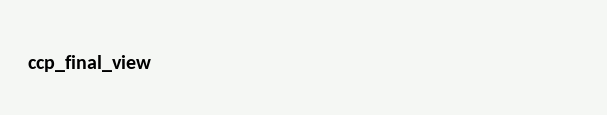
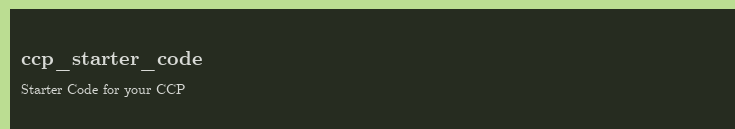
[28,55,151,72] ccp_final_view -> [21,51,203,71] [21,84,186,97] ccp_starter_code // Starter Code for your CCP

